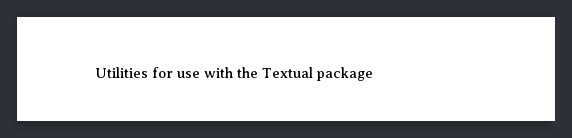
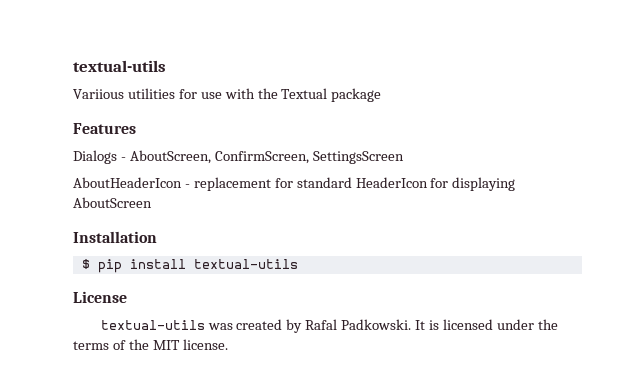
[95,67,148,78] Utilities -> [73,60,166,72] [73,88,175,99] textual-utils // Variious utilities
(373, 74) none -> [73,123,136,134] [73,150,404,164] [73,177,516,191] [73,197,152,208] [73,231,157,243] [81,259,298,273] [73,291,127,303] [100,319,558,333] [73,339,228,350] // Features // Dialogs - AboutScreen, ConfirmScreen, SettingsScreen // AboutHeaderIcon - replacement for standard HeaderIcon for displaying AboutScreen // Installation // $ pip install textual-utils // License // textual-utils was created by Rafal Padkowski. It is licensed under the terms of the MIT license.

